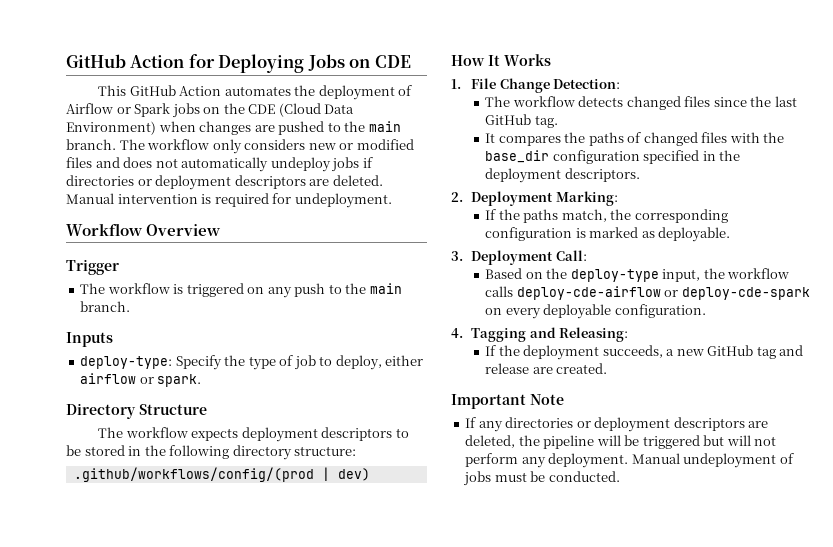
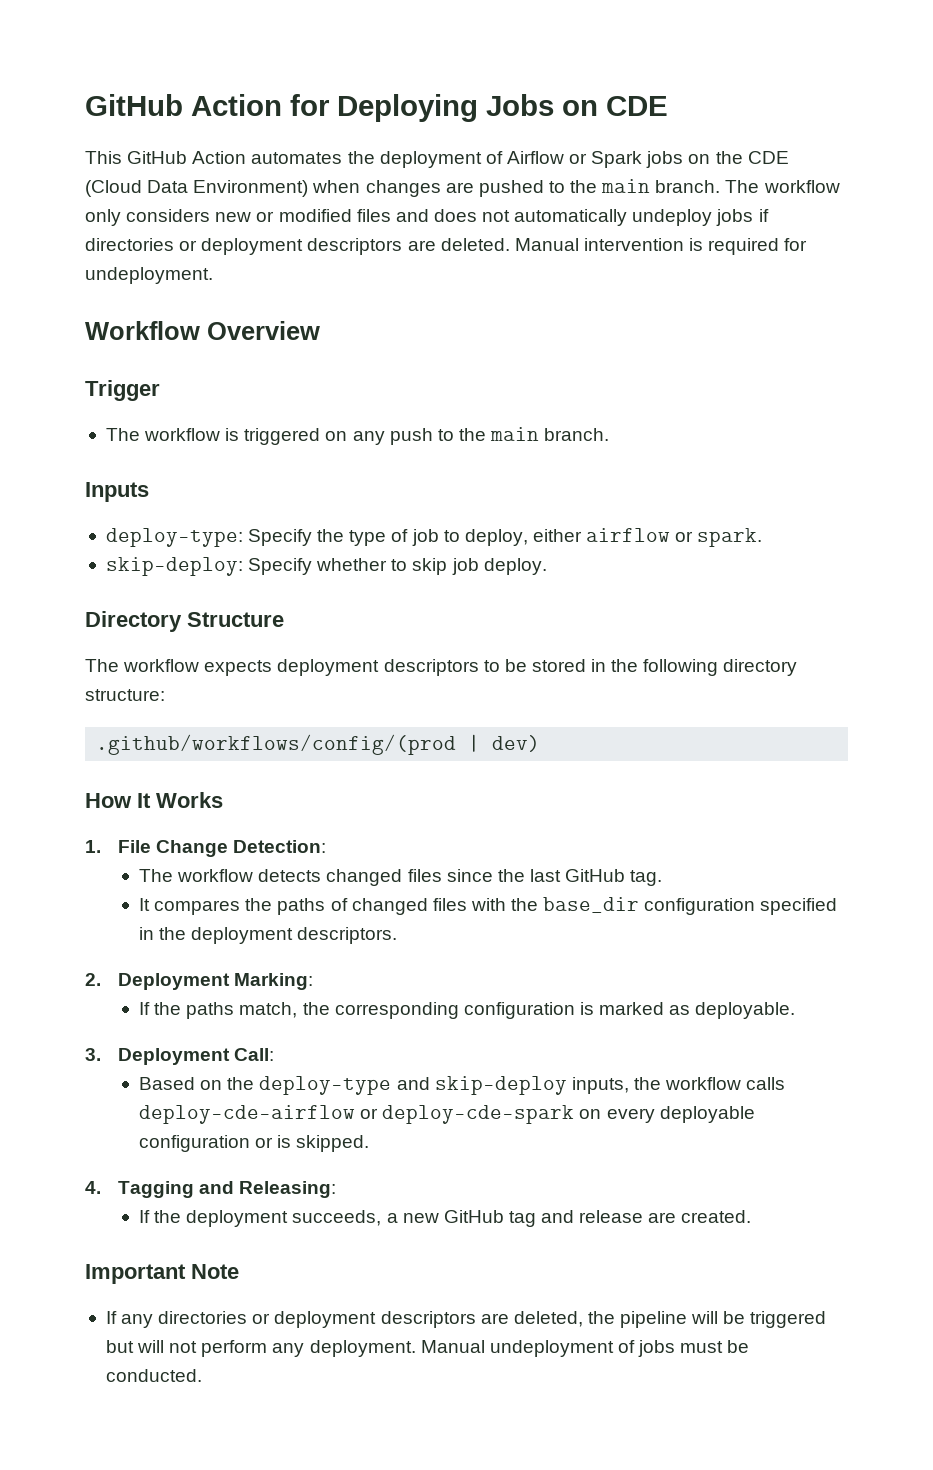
(202, 380) none -> [105,557,547,576] // skip-deploy: Specify whether to skip job deploy.
[662,269,701,282] input, -> [396,1076,629,1095] and skip-deploy inputs,
[614,304,706,318] configuration. -> [138,1135,370,1152] configuration or is skipped.

